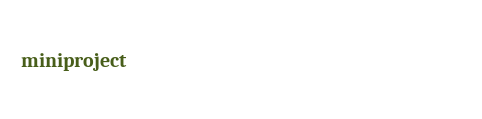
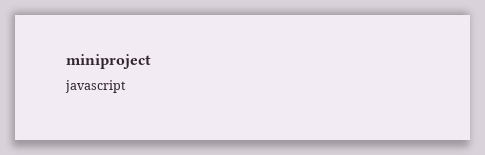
(127, 62) none -> [65,80,126,93] // javascript

